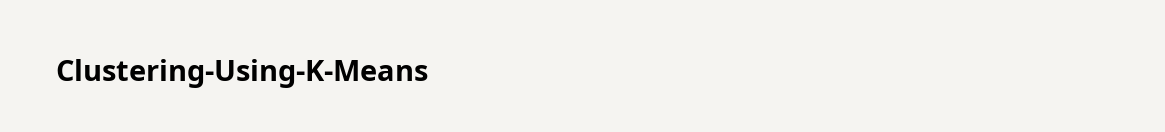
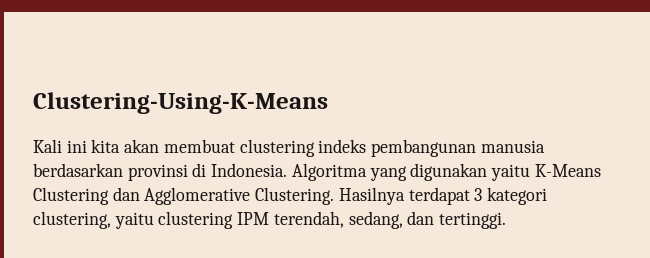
(428, 73) none -> [33,139,545,157] [33,163,601,181] [33,187,548,205] [33,211,507,229] // Kali ini kita akan membuat clustering indeks pembangunan manusia berdasarkan provinsi di Indonesia. Algoritma yang digunakan yaitu K-Means Clustering dan Agglomerative Clustering. Hasilnya terdapat 3 kategori clustering, yaitu clustering IPM terendah, sedang, dan tertinggi.

